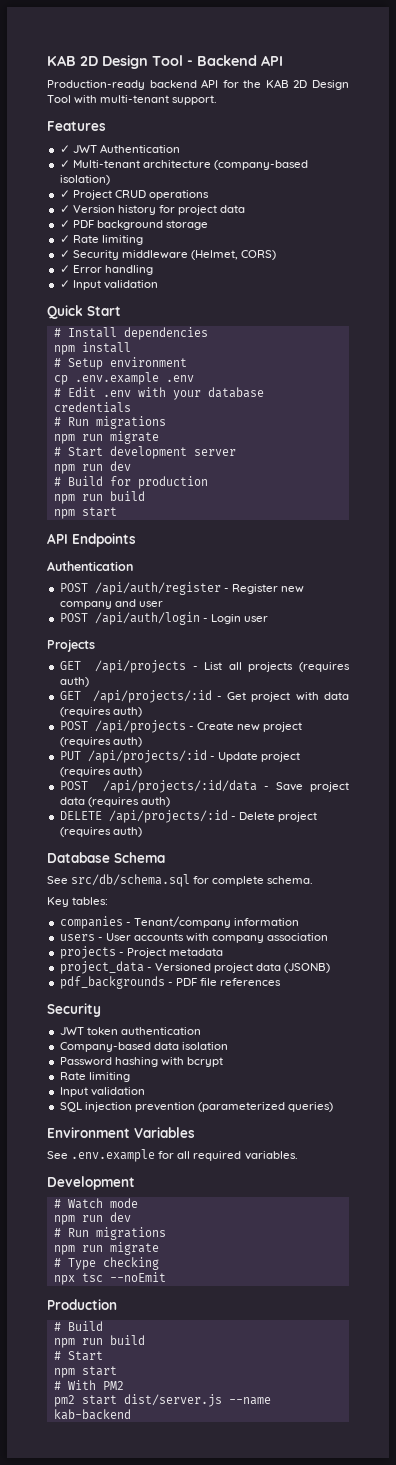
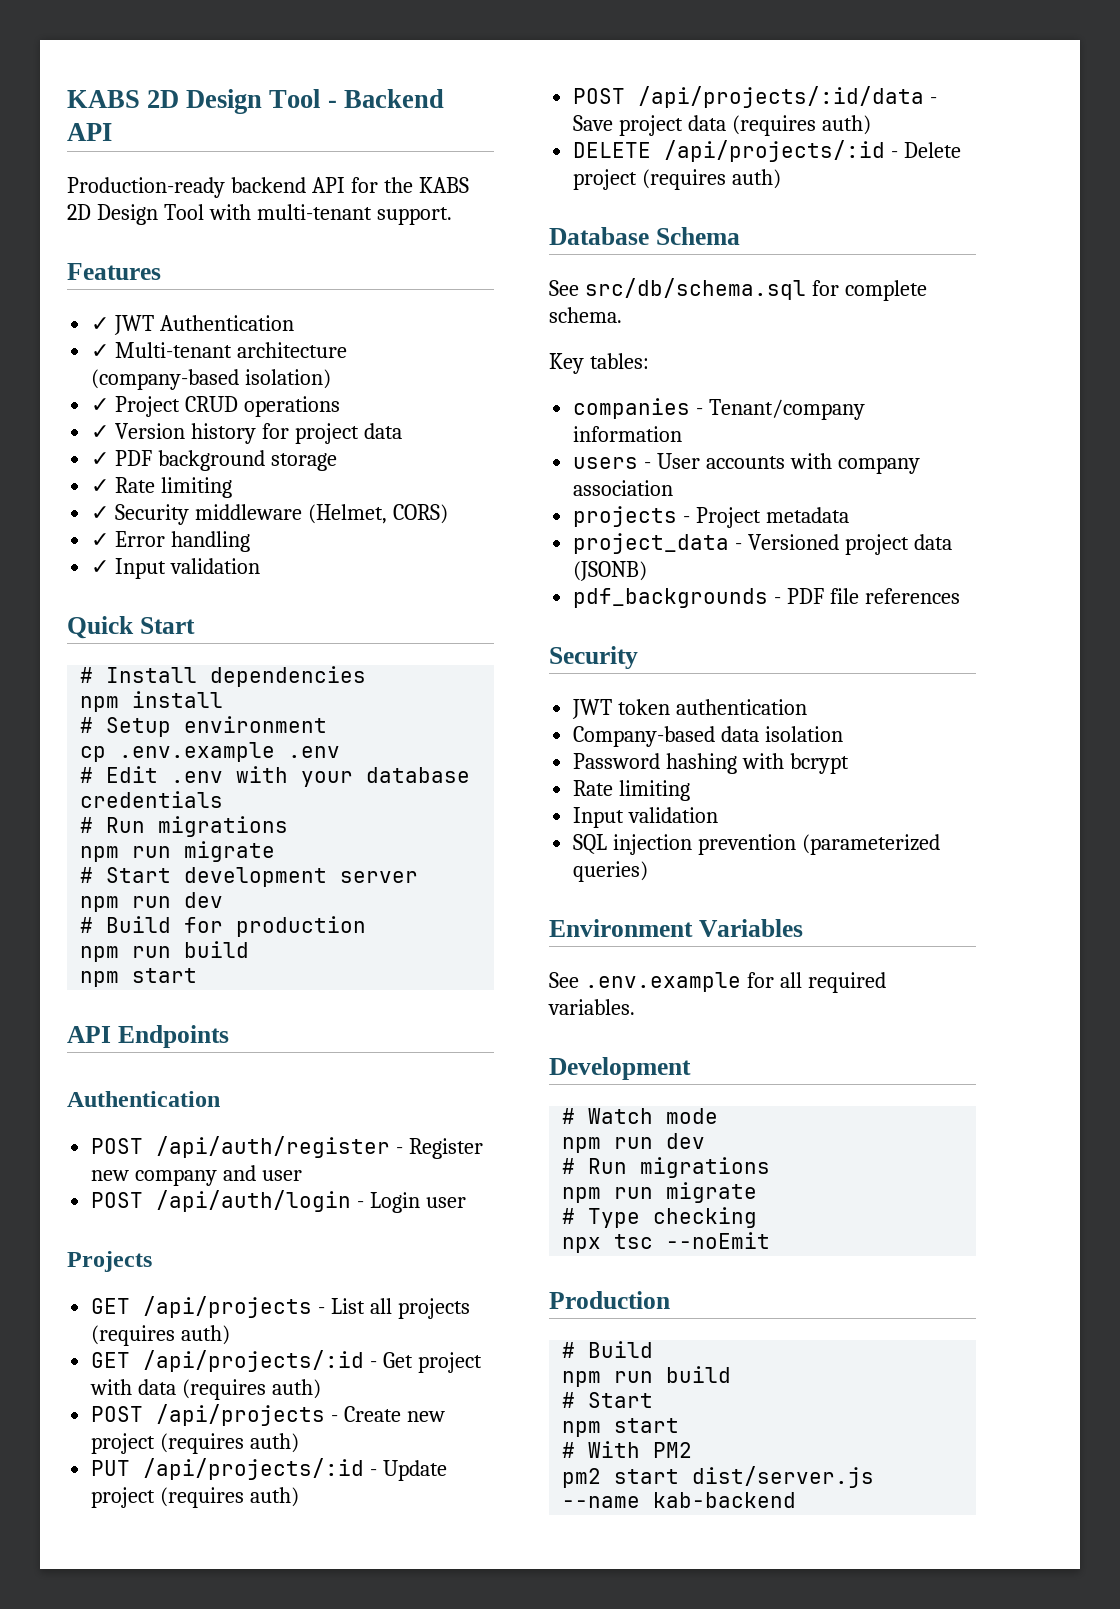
[47,55,76,66] KAB -> [67,90,140,108] KABS
[265,79,289,88] KAB -> [418,177,469,193] KABS

